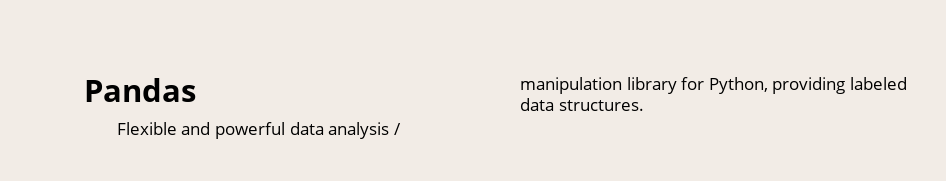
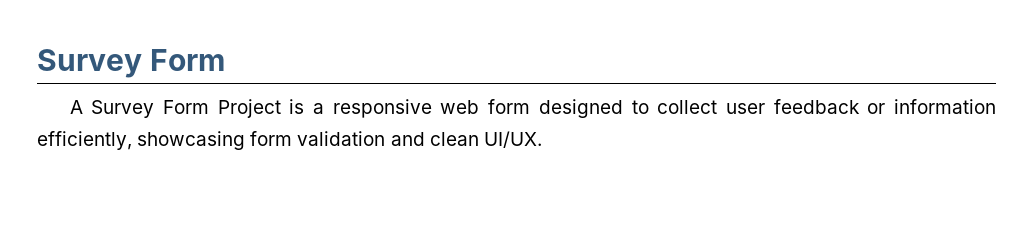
[84,78,196,102] [116,122,401,139] [520,77,907,94] [520,98,644,111] Pandas // Flexible and powerful data analysis / manipulation library for Python, providing labeled data structures. -> [37,49,226,78] [69,99,996,118] [37,131,542,150] Survey Form // A Survey Form Project is a responsive web form designed to collect user feedback or information efficiently, showcasing form validation and clean UI/UX.

